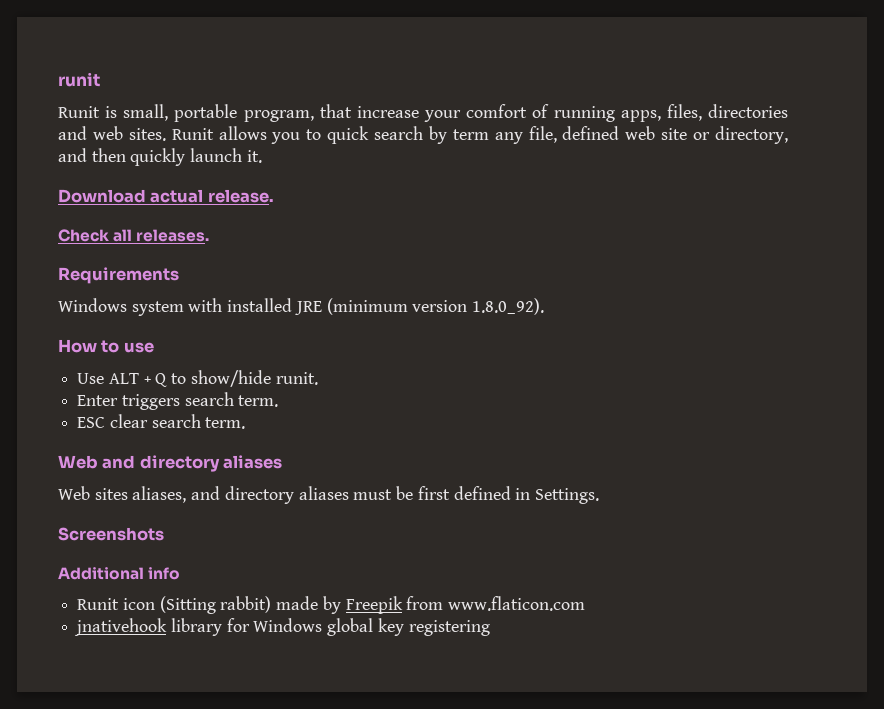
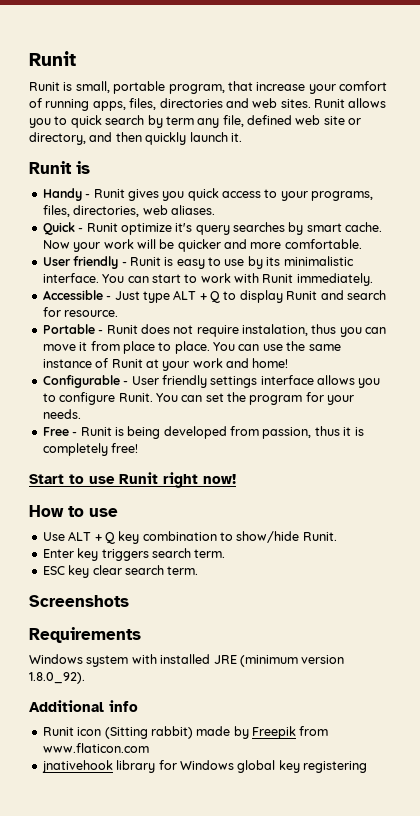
[58,72,100,87] runit -> [29,51,76,66] Runit
[58,189,274,203] [58,229,210,242] Download actual release. // Check all releases. -> [29,161,90,174] [42,188,374,201] [42,205,215,217] [42,222,383,235] [42,239,362,252] [42,256,354,269] [42,273,373,286] [42,290,386,303] [42,307,119,317] [42,324,387,337] [42,341,341,354] [42,358,289,371] [42,375,381,388] [42,392,355,405] [42,409,81,419] [42,426,364,439] [42,443,139,456] [29,472,236,488] [29,505,118,517] [42,531,337,544] [42,548,226,561] [42,565,199,578] [29,595,129,607] Runit is // Handy - Runit gives you quick access to your programs, files, directories, web aliases. // Quick - Runit optimize it's query searches by smart cache. Now your work will be quicker and more comfortable. // User friendly - Runit is easy to use by its minimalistic interface. You can start to work with Runit immediately. // Accessible - Just type ALT + Q to display Runit and search for resource. // Portable - Runit does not require instalation, thus you can move it from place to place. You can use the same instance of Runit at your work and home! // Configurable - User friendly settings interface allows you to configure Runit. You can set the program for your needs. // Free - Runit is being developed from passion, thus it is completely free! // Start to use Runit right now! // How to use // Use ALT + Q key combination to show/hide Runit. // Enter key triggers search term. // ESC key clear search term. // Screenshots
[58,339,154,353] [77,370,318,387] [77,392,279,410] [77,414,246,429] [58,455,283,472] [58,486,599,504] [58,527,164,541] // How to use // Use ALT + Q to show/hide runit. // Enter triggers search term. // ESC clear search term. // Web and directory aliases // Web sites aliases, and directory aliases must be first defined in Settings. // Screenshots -> (85, 678) none

